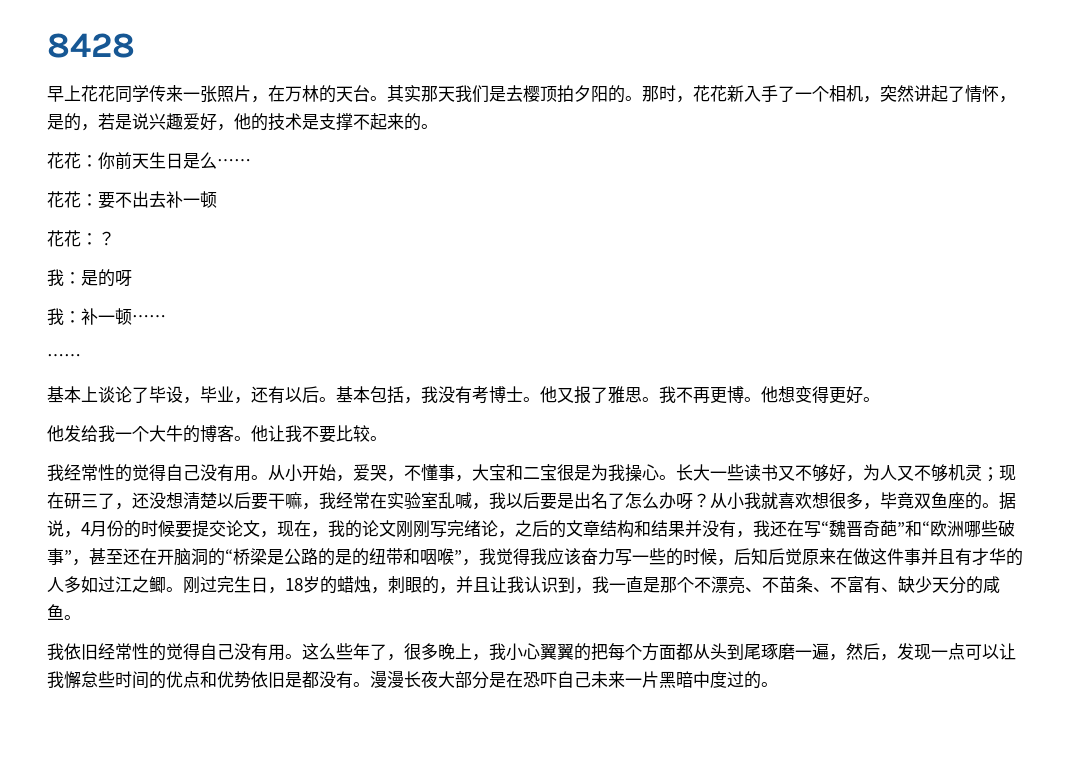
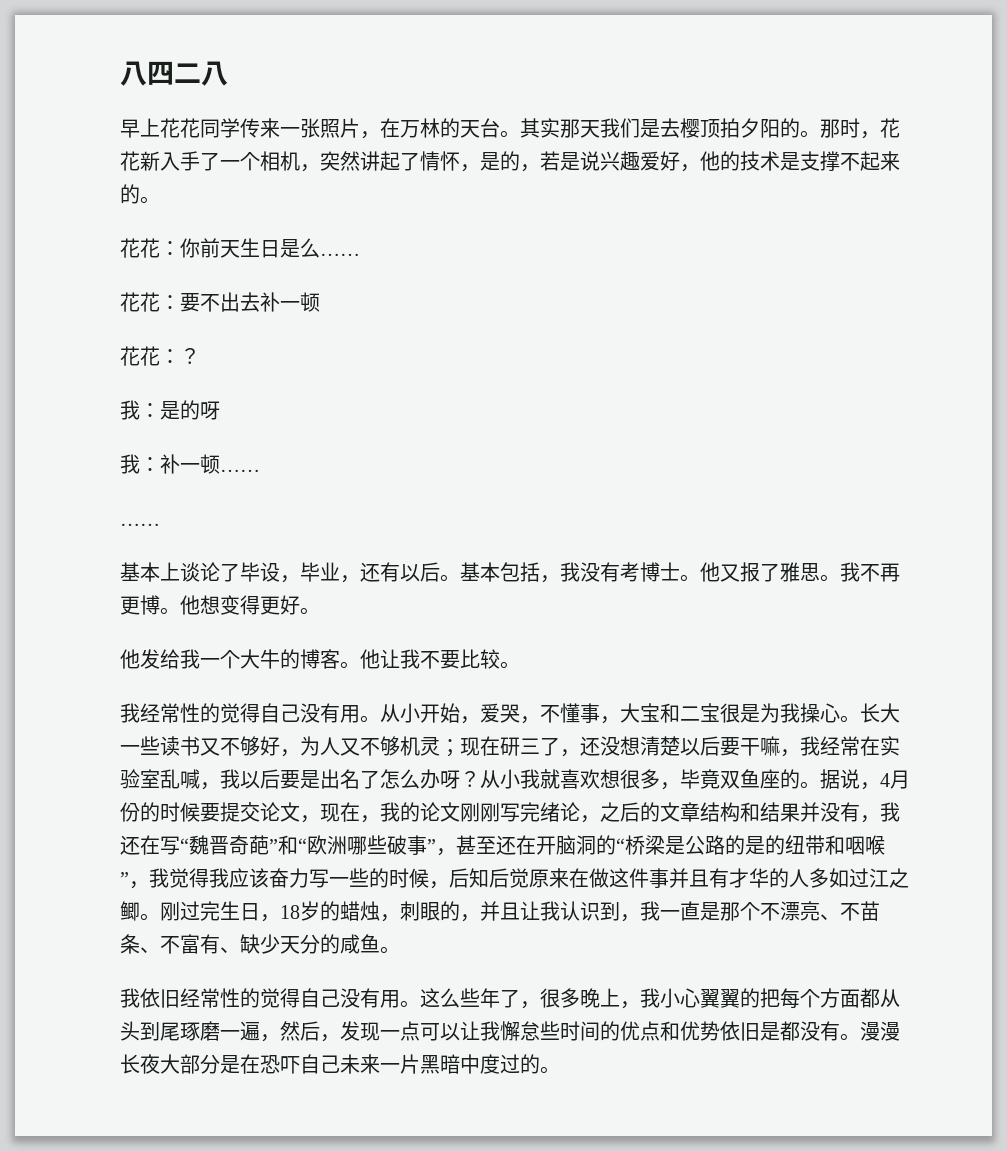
[47,33,135,58] 8428 -> [120,61,228,86] 八四二八

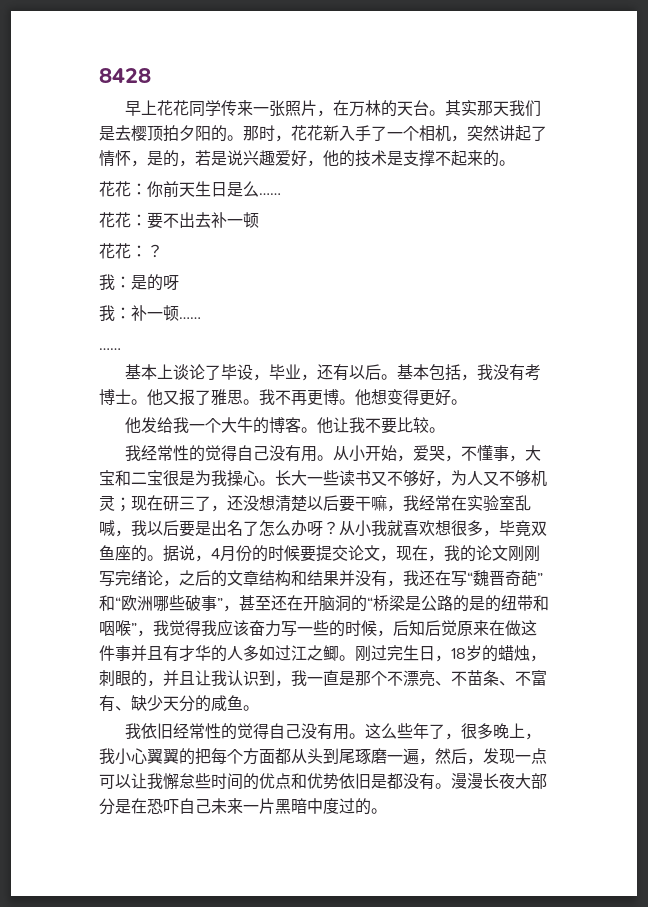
[120,61,228,86] 八四二八 -> [99,68,151,83] 8428

